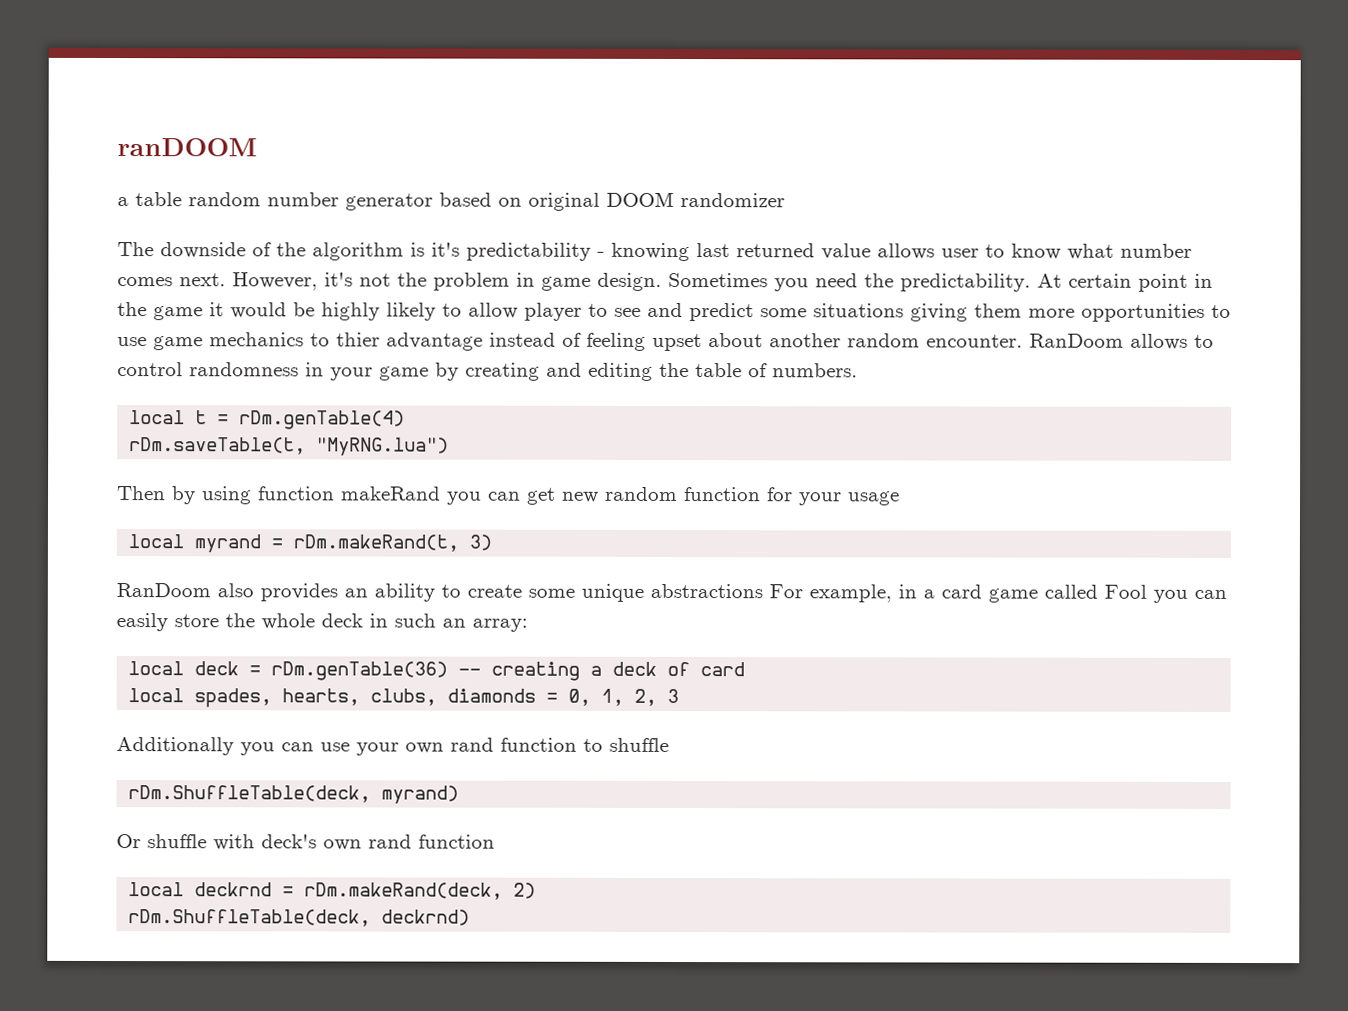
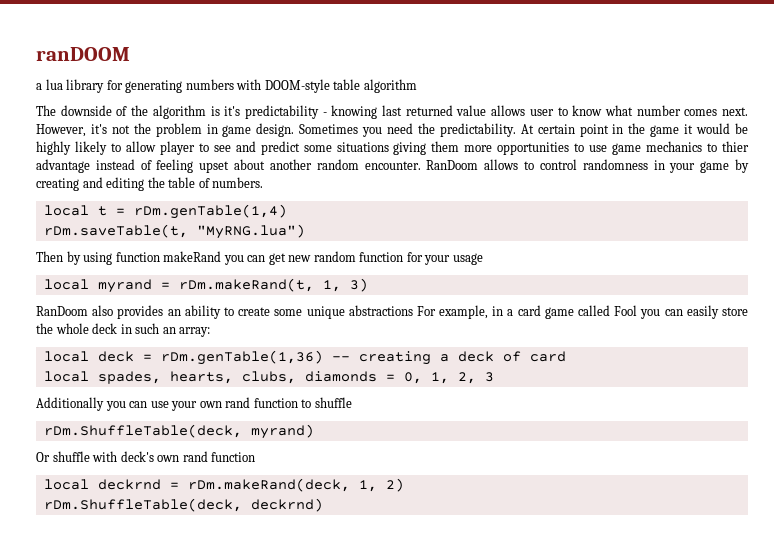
[135,191,785,211] table random number generator based on original DOOM randomizer -> [45,79,417,93] lua library for generating numbers with DOOM-style table algorithm
[239,410,406,430] rDm.genTable(4) -> [133,204,287,219] rDm.genTable(1,4)
(460, 543) none -> [322,280,341,292] 1,
[271,661,449,681] rDm.genTable(36) -> [160,350,323,365] rDm.genTable(1,36)
(504, 891) none -> [358,480,377,492] 1,

